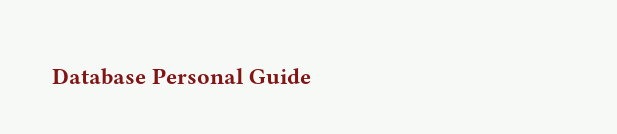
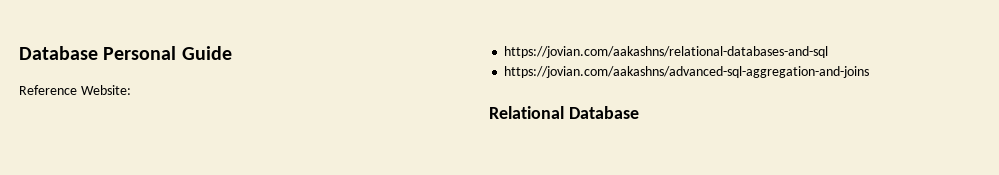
(312, 76) none -> [19,85,131,95] [504,46,829,58] [504,66,870,78] [489,106,639,119] // Reference Website: // https://jovian.com/aakashns/relational-databases-and-sql // https://jovian.com/aakashns/advanced-sql-aggregation-and-joins // Relational Database

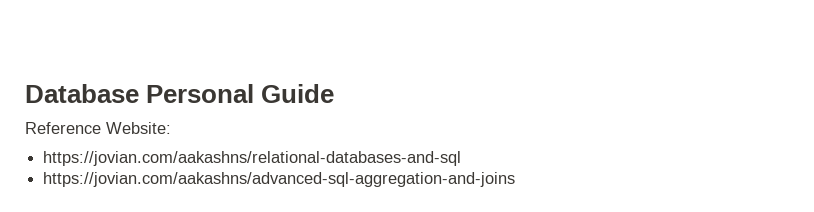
[489,106,639,119] // Relational Database -> (516, 179) none

